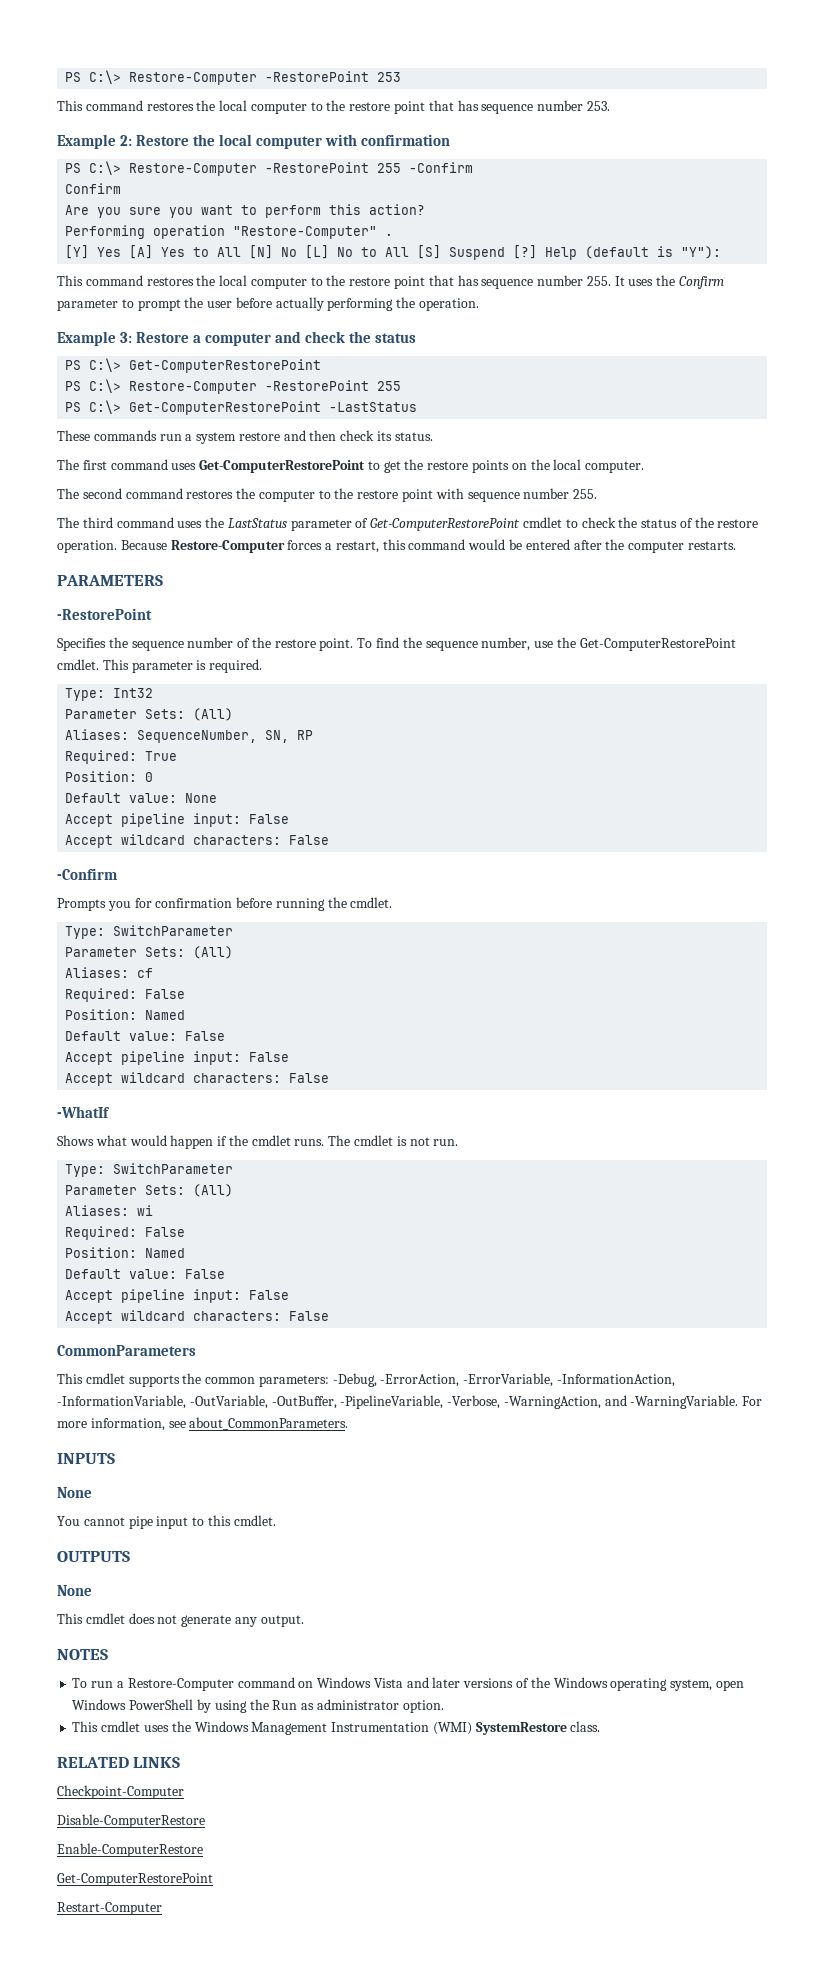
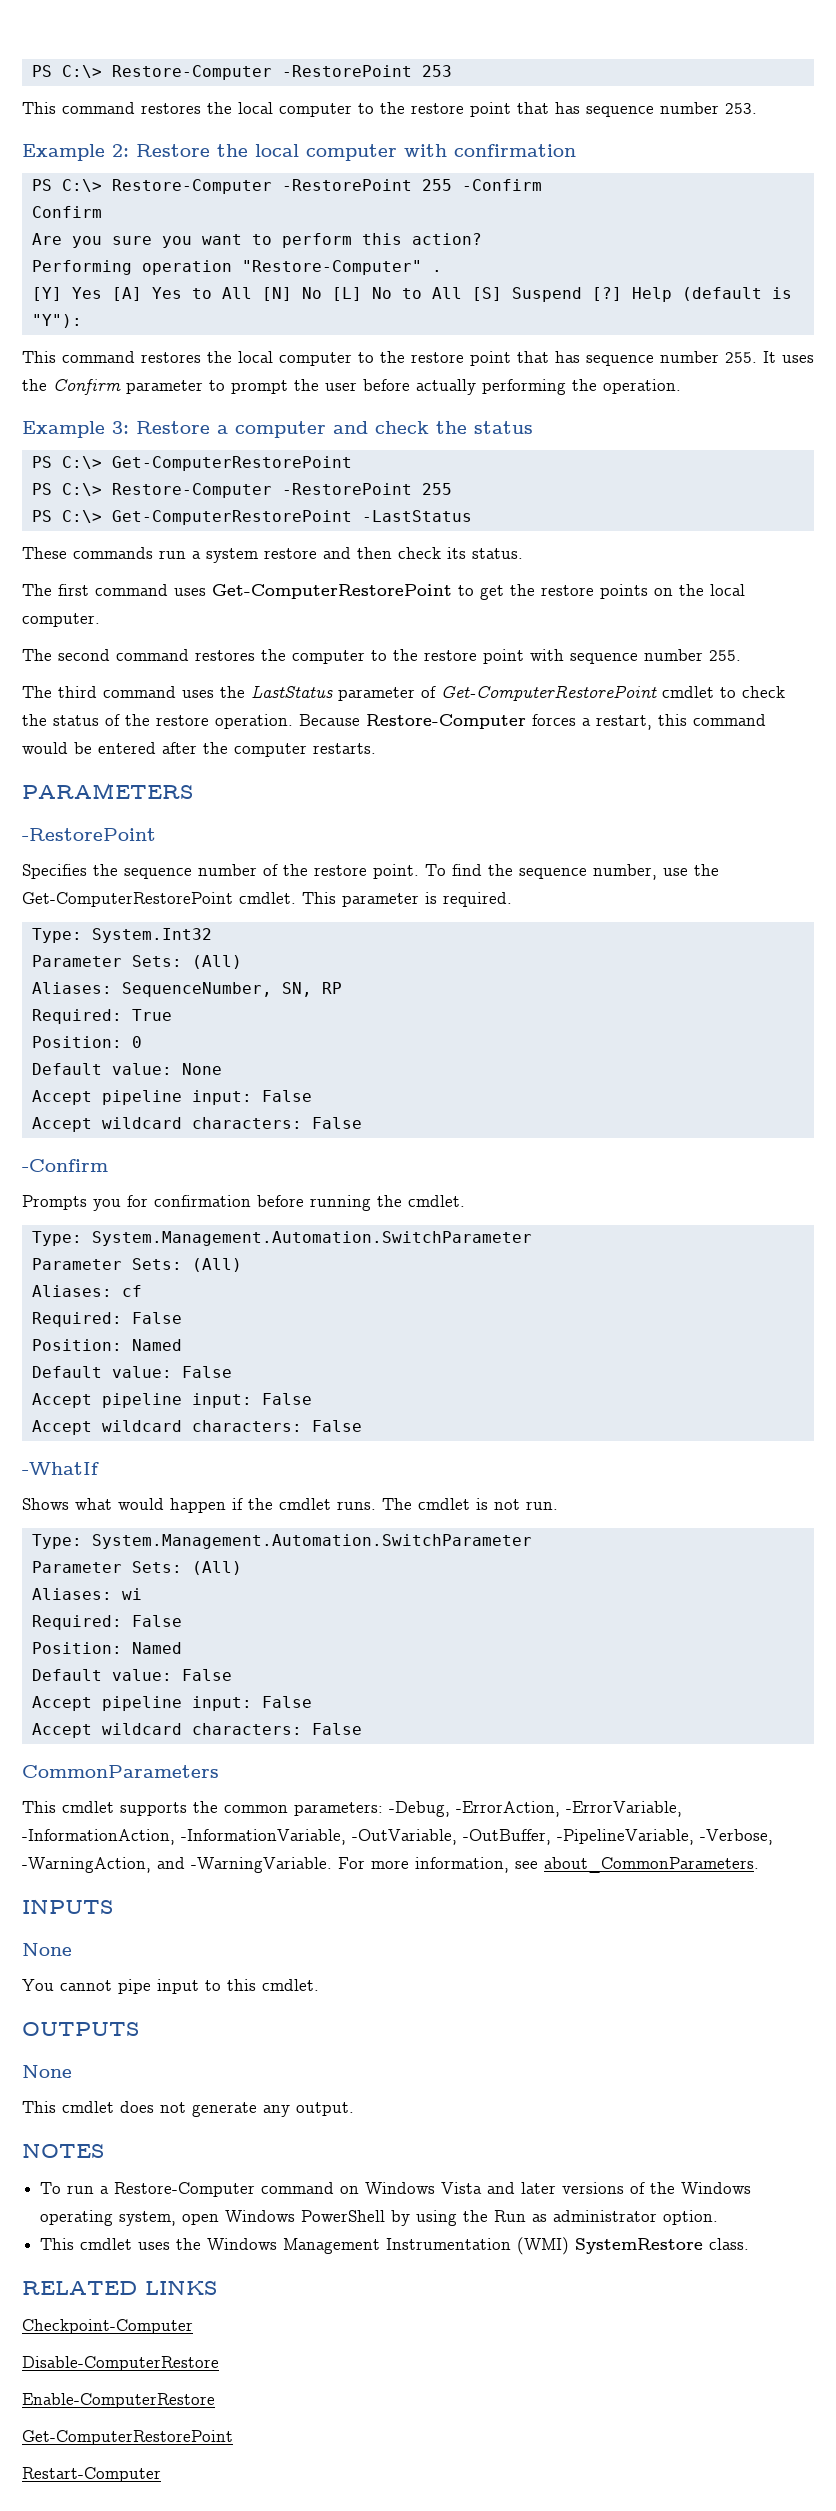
[113,688,154,698] Int32 -> [91,928,212,943] System.Int32
[113,925,234,936] SwitchParameter -> [91,1231,532,1246] System.Management.Automation.SwitchParameter
[113,1163,234,1174] SwitchParameter -> [91,1534,532,1549] System.Management.Automation.SwitchParameter

